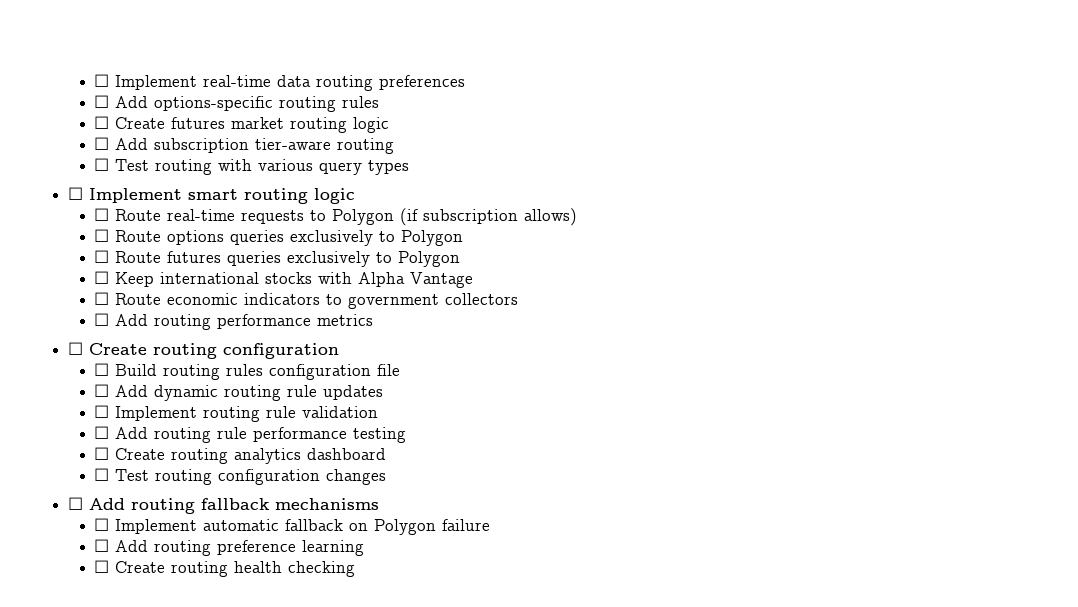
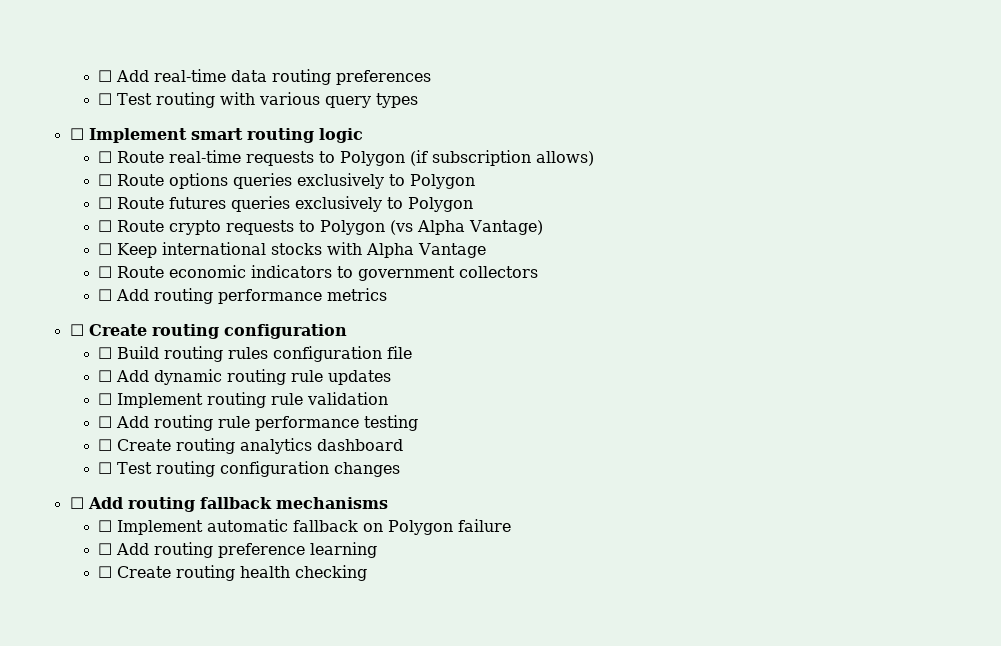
[94,74,198,90] ☐ Implement -> [98,70,150,82] ☐ Add
[94,95,380,112] [94,116,390,133] [94,137,395,154] // ☐ Add options-specific routing rules // ☐ Create futures market routing logic // ☐ Add subscription tier-aware routing -> (432, 77) none
(461, 259) none -> [98,220,544,235] // ☐ Route crypto requests to Polygon (vs Alpha Vantage)

